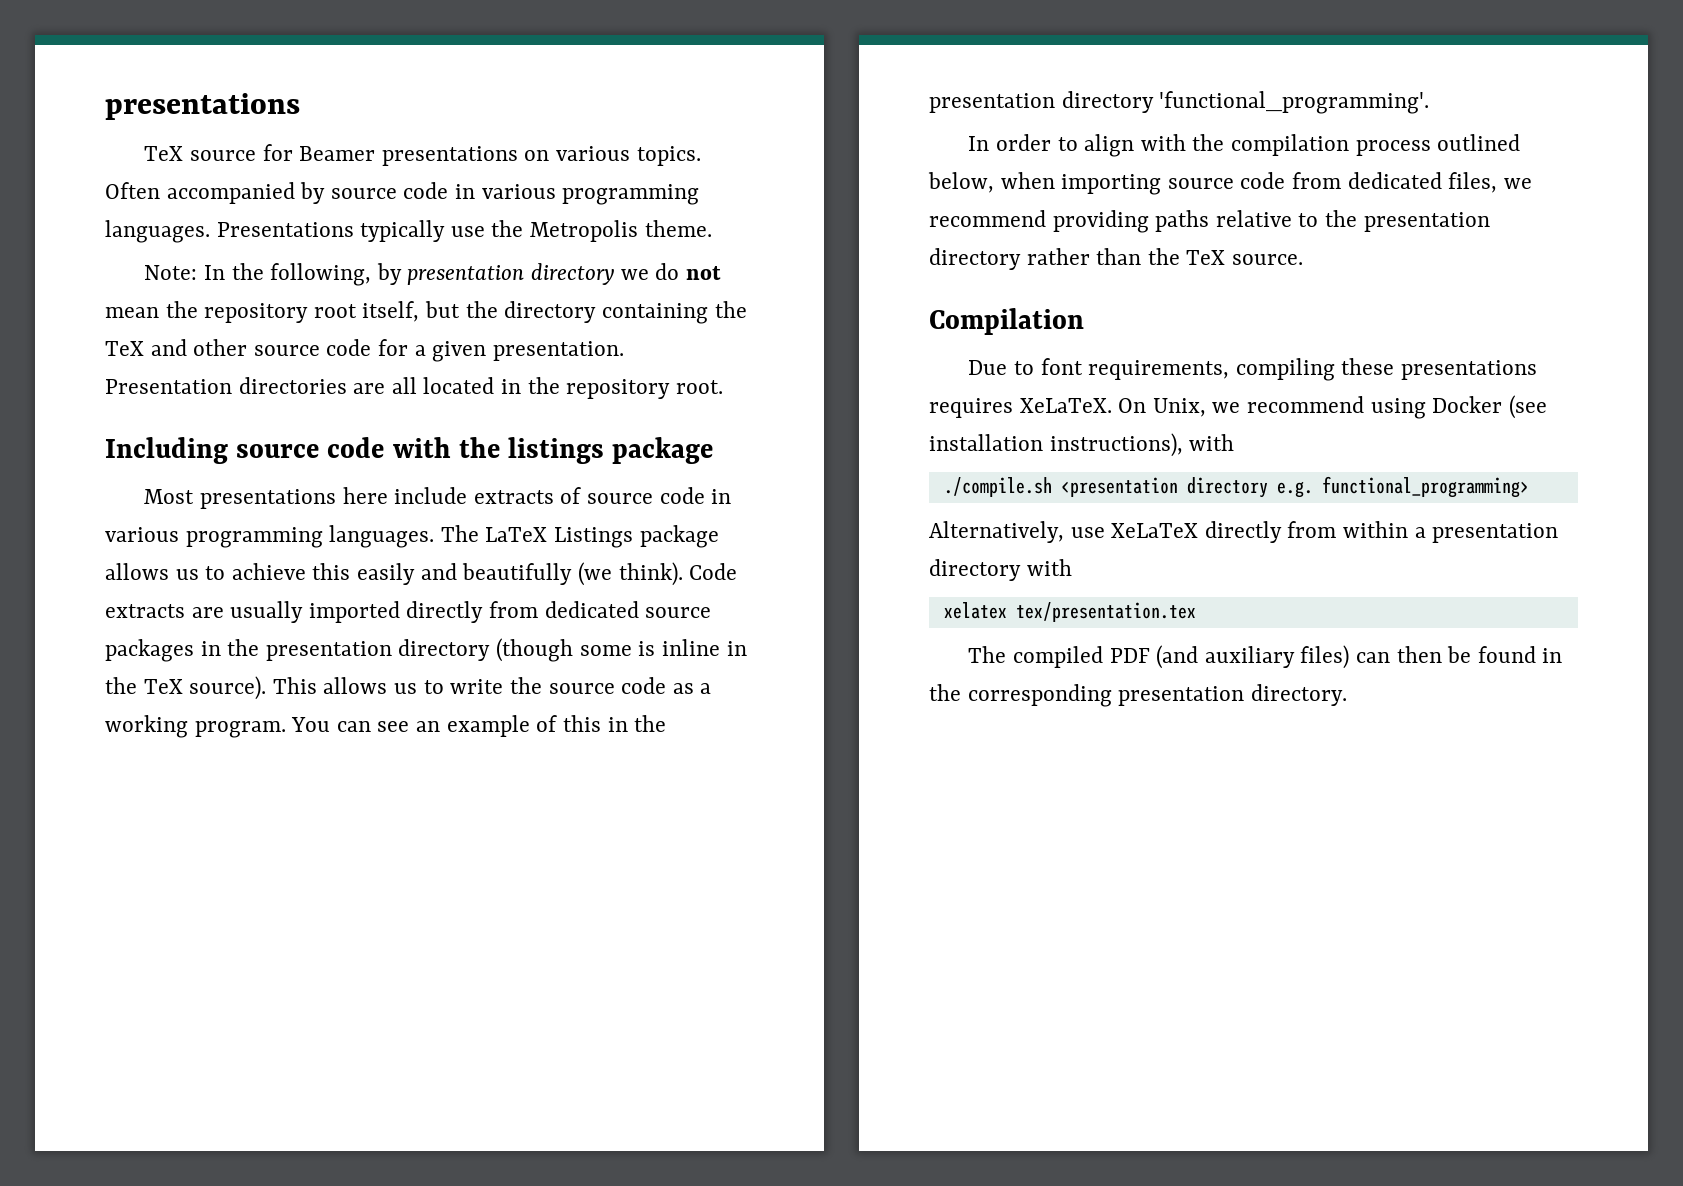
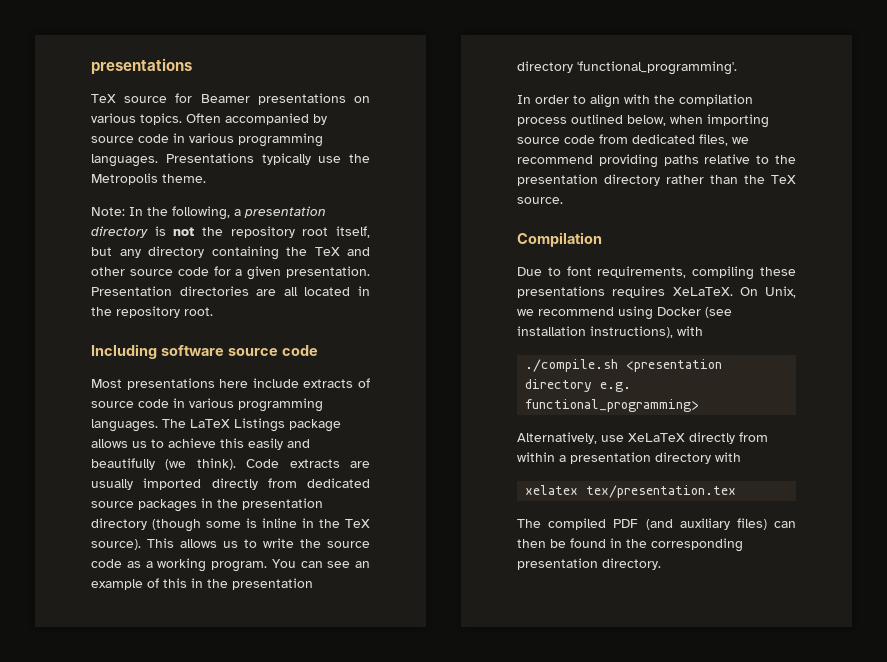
[376,263,721,285] [105,307,159,318] by presentation directory we do not mean -> [234,206,326,218] [91,226,195,238] a presentation directory is not
[465,301,498,318] the -> [119,249,141,258] any
[236,437,714,464] source code with the listings package -> [160,345,318,356] software source code

